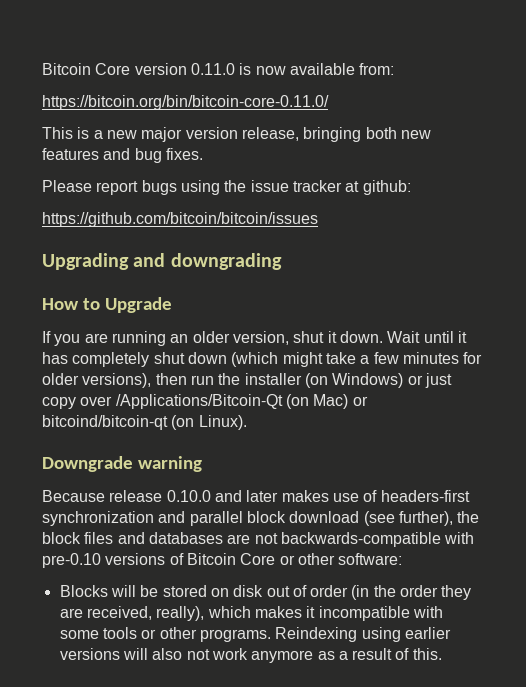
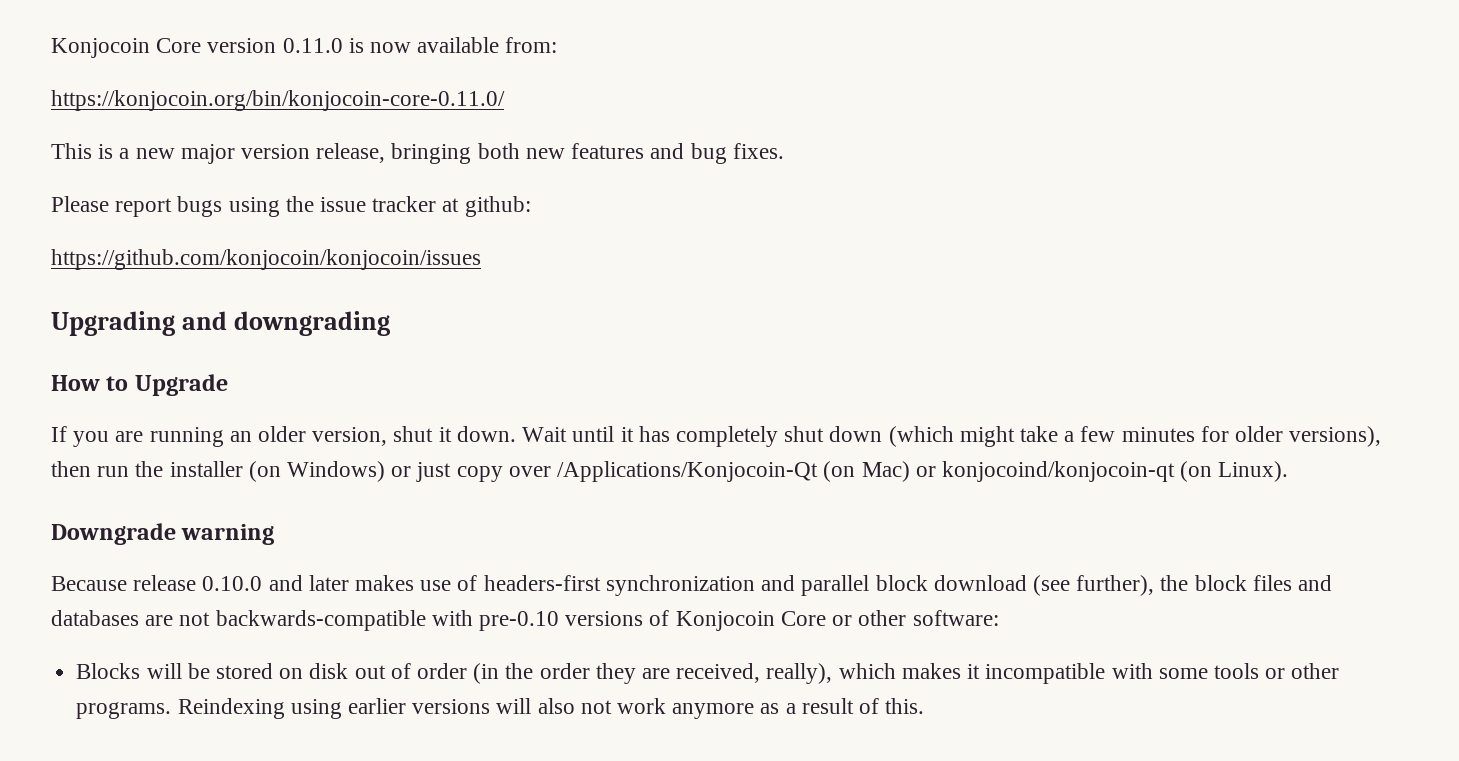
[42,63,91,75] Bitcoin -> [51,38,150,58] Konjocoin
[42,95,329,110] https://bitcoin.org/bin/bitcoin-core-0.11.0/ -> [51,90,505,111] https://konjocoin.org/bin/konjocoin-core-0.11.0/
[42,212,318,227] https://github.com/bitcoin/bitcoin/issues -> [51,249,481,270] https://github.com/konjocoin/konjocoin/issues
[115,394,283,409] /Applications/Bitcoin-Qt -> [557,461,819,482] /Applications/Konjocoin-Qt
[42,415,168,430] bitcoind/bitcoin-qt -> [941,461,1175,482] konjocoind/konjocoin-qt
[186,553,236,565] Bitcoin -> [675,611,775,631] Konjocoin

